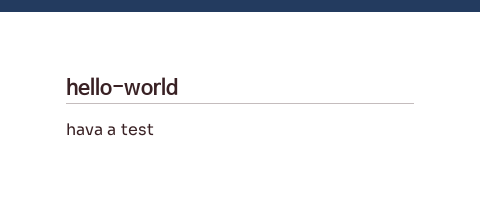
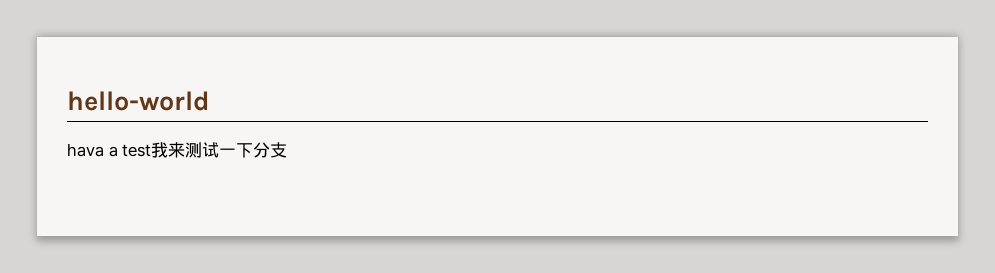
(154, 129) none -> [151,142,288,158] 我来测试一下分支

